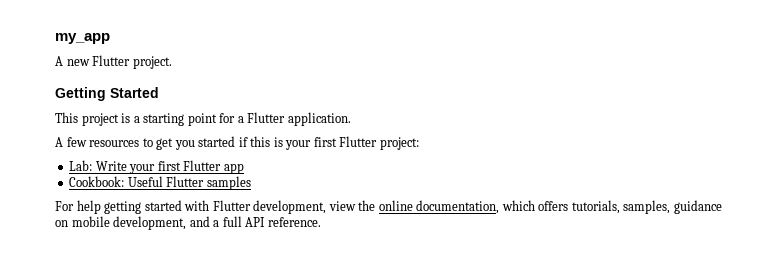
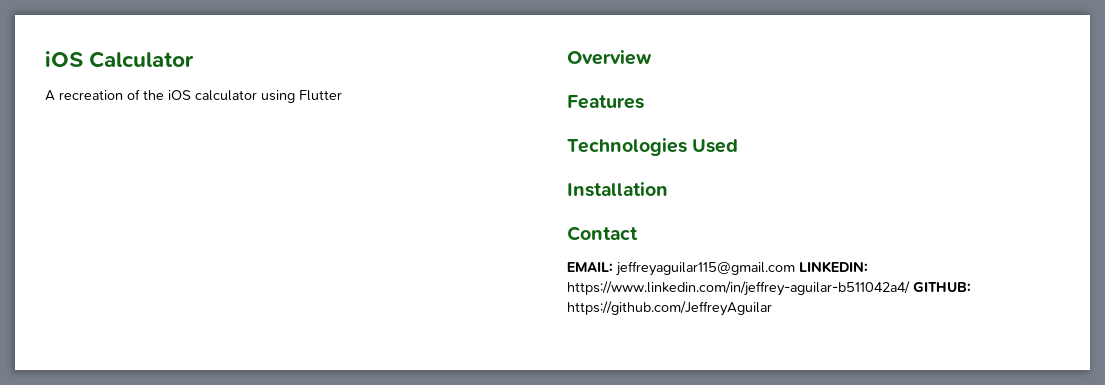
[55,33,110,44] [55,55,172,69] [55,87,159,101] [55,112,351,126] [55,136,419,150] [69,160,244,174] [69,176,251,190] [55,200,722,214] [55,216,321,230] my_app // A new Flutter project. // Getting Started // This project is a starting point for a Flutter application. // A few resources to get you started if this is your first Flutter project: // Lab: Write your first Flutter app // Cookbook: Useful Flutter samples // For help getting started with Flutter development, view the online documentation, which offers tutorials, samples, guidance on mobile development, and a full API reference. -> [45,51,195,68] [45,89,342,103] [567,50,652,65] [567,95,644,109] [567,138,739,156] [567,182,668,197] [567,226,638,241] [567,261,868,276] [567,281,971,296] [567,301,772,316] iOS Calculator // A recreation of the iOS calculator using Flutter // Overview // Features // Technologies Used // Installation // Contact // EMAIL: jeffreyaguilar115@gmail.com LINKEDIN: https://www.linkedin.com/in/jeffrey-aguilar-b511042a4/ GITHUB: https://github.com/JeffreyAguilar

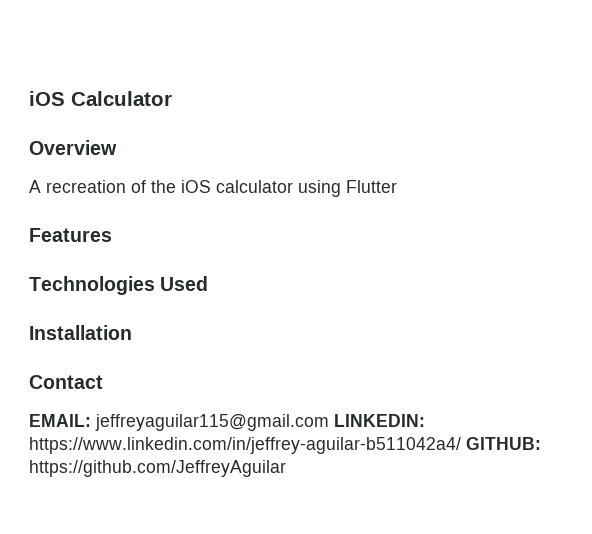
(195, 59) none -> [29,140,117,155] // Overview
[567,50,652,65] // Overview -> (397, 186) none

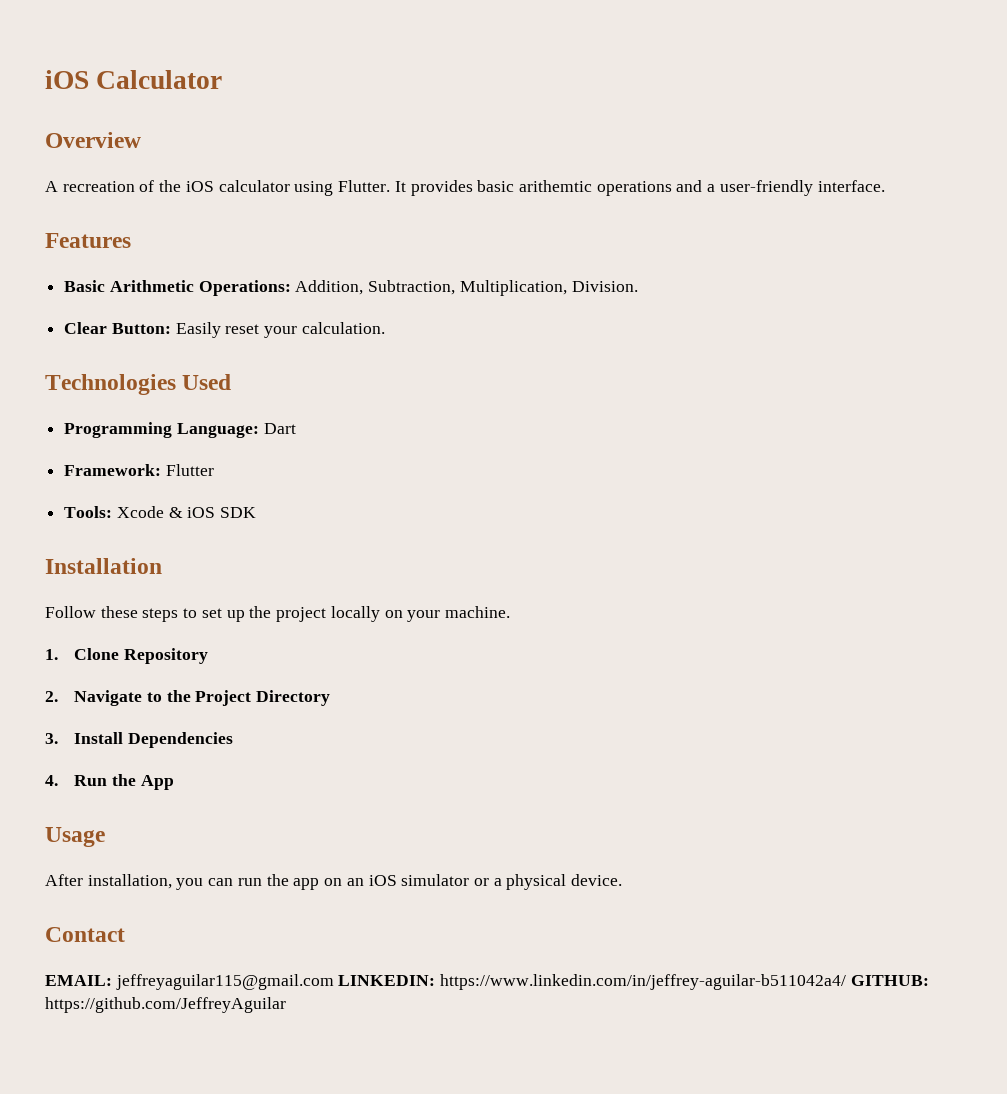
[346,180,397,193] [29,228,112,242] [29,276,209,295] [29,325,132,340] Flutter // Features // Technologies Used // Installation -> [338,180,885,196] [45,233,131,248] [64,280,638,296] [64,322,385,338] [45,374,232,395] [64,422,296,438] [64,464,214,476] [64,506,257,518] [45,558,162,574] [45,606,510,622] [45,648,208,664] [45,690,330,706] [45,732,233,748] [45,774,174,790] [45,827,105,847] [45,874,623,890] Flutter. It provides basic arithemtic operations and a user-friendly interface. // Features // Basic Arithmetic Operations: Addition, Subtraction, Multiplication, Division. // Clear Button: Easily reset your calculation. // Technologies Used // Programming Language: Dart // Framework: Flutter // Tools: Xcode & iOS SDK // Installation // Follow these steps to set up the project locally on your machine. // 1. Clone Repository // 2. Navigate to the Project Directory // 3. Install Dependencies // 4. Run the App // Usage // After installation, you can run the app on an iOS simulator or a physical device.

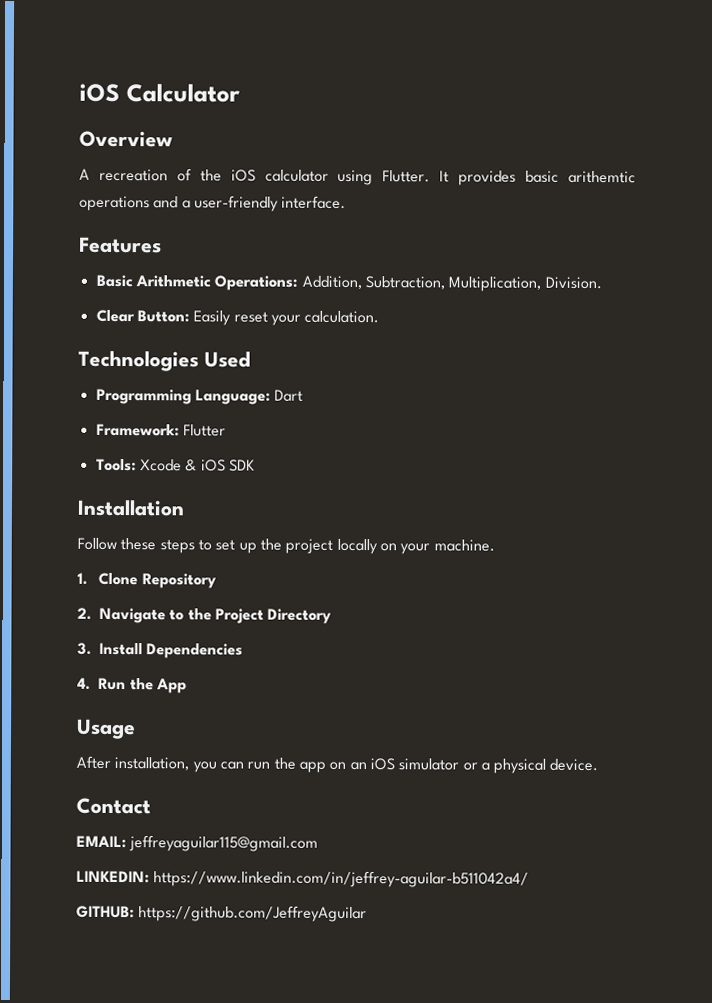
(334, 982) none -> (319, 843) //
(847, 982) none -> (530, 879) //

